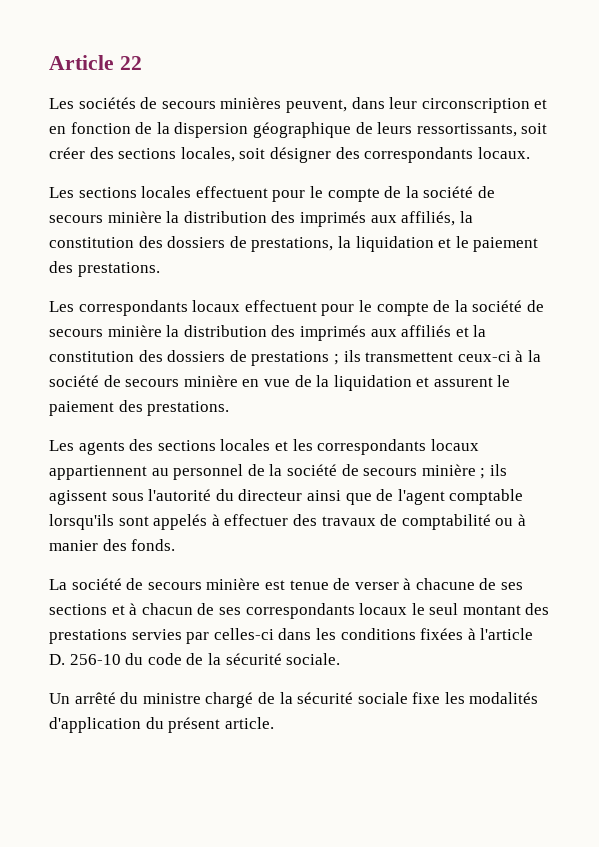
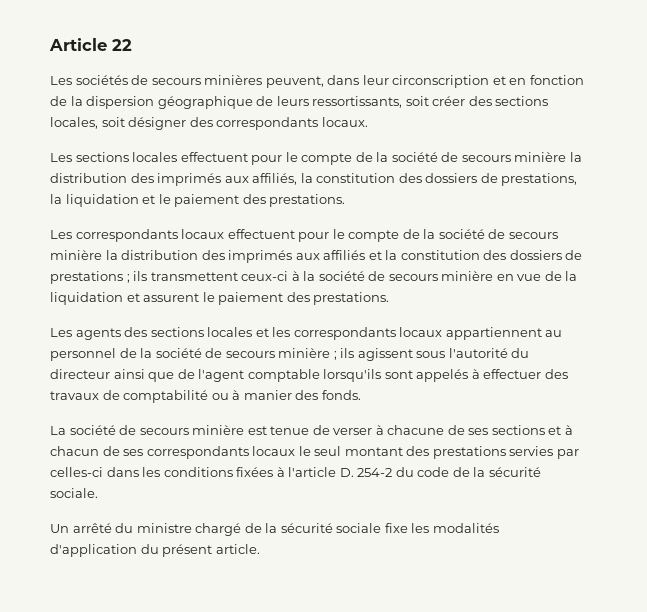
[69,654,121,665] 256-10 -> [357,468,393,477] 254-2

